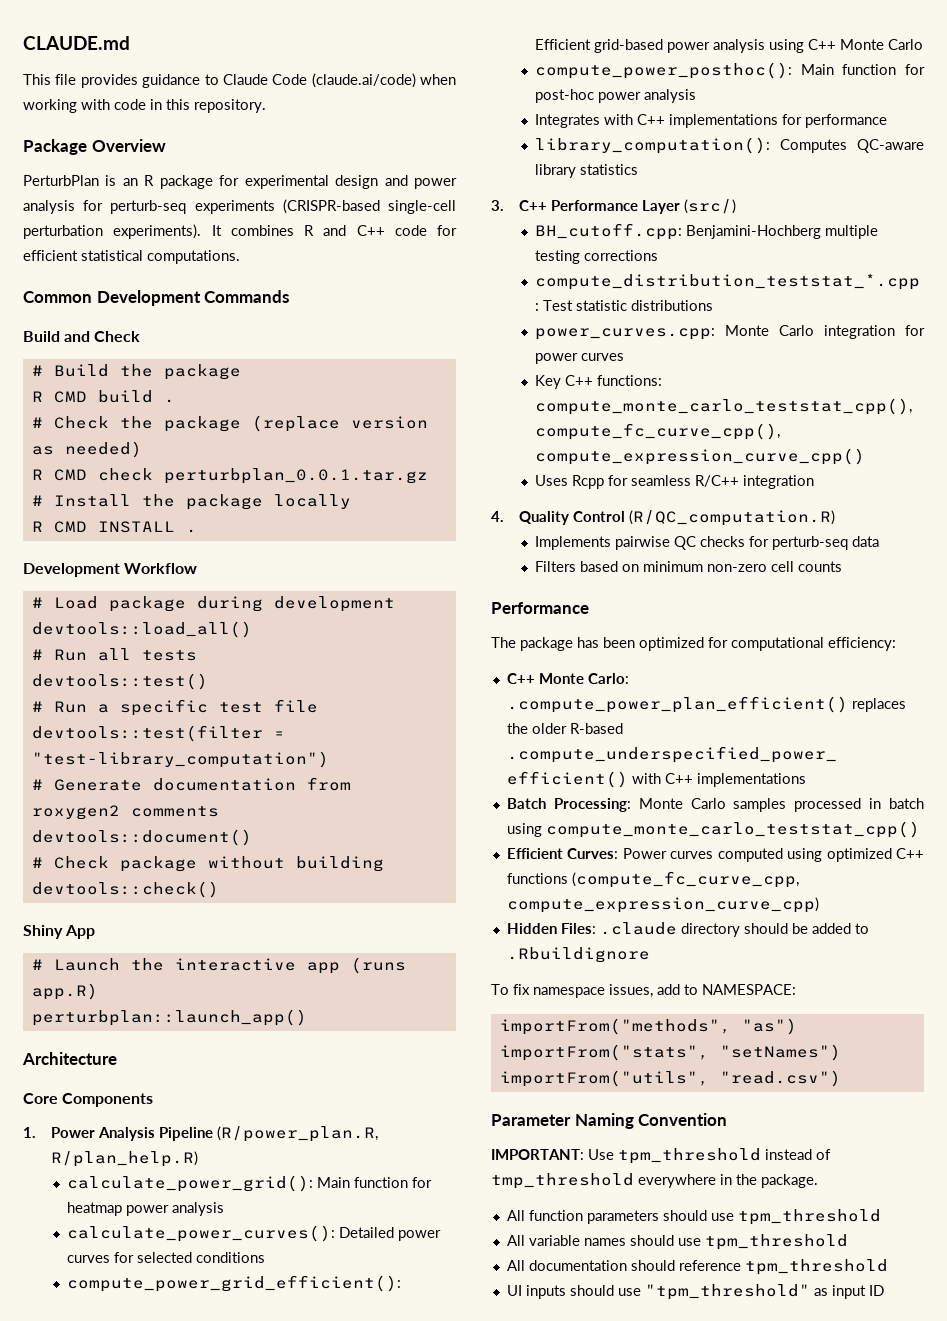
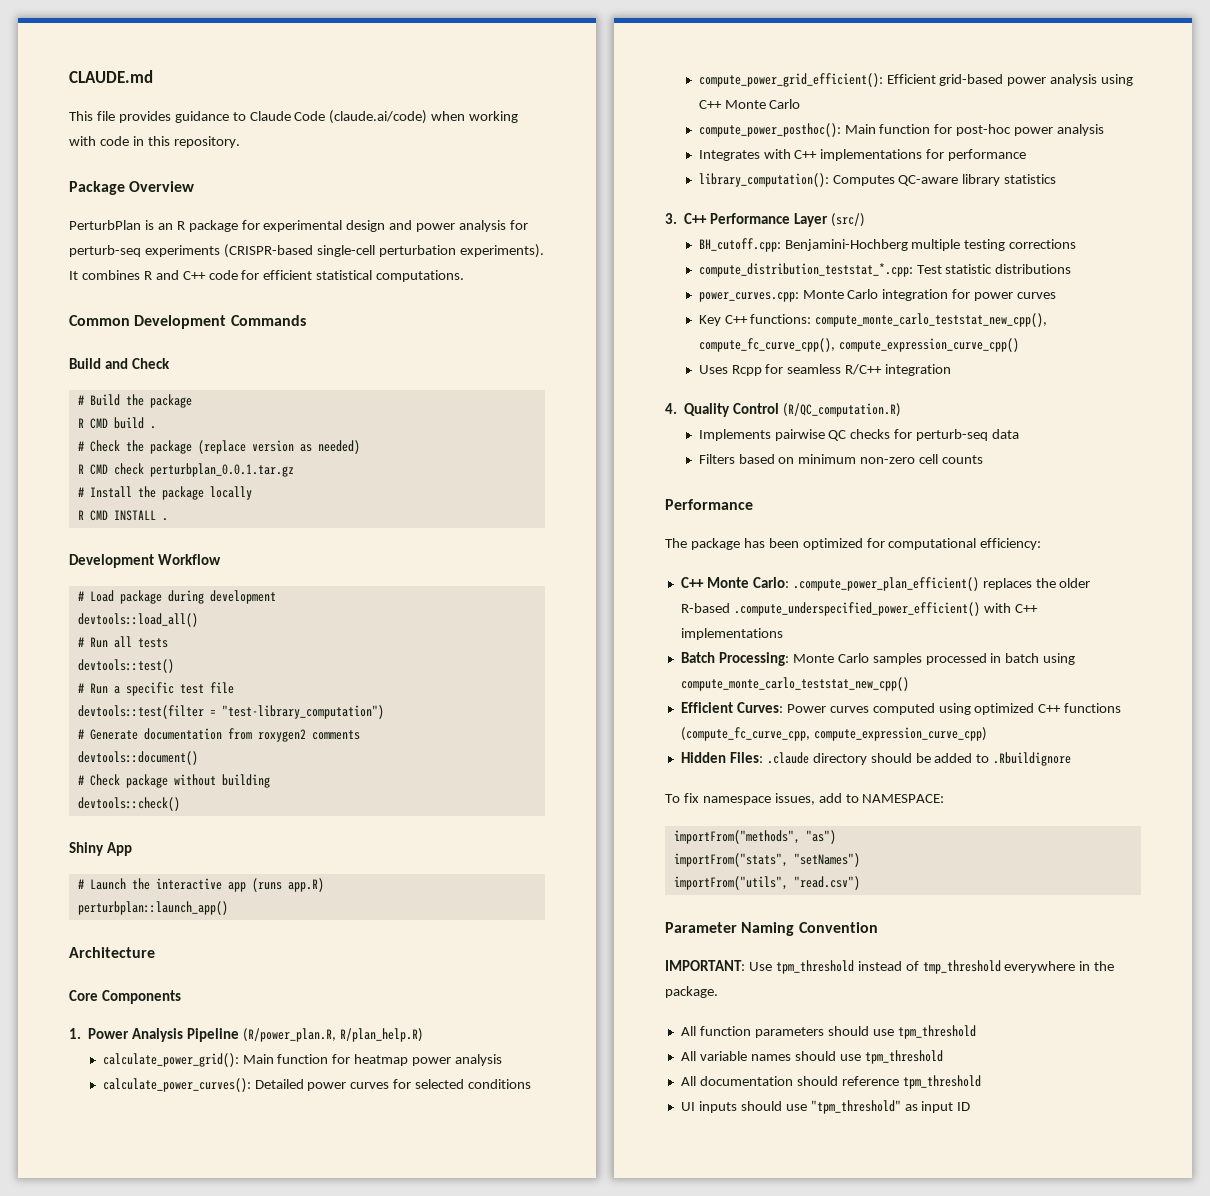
[535,398,913,415] compute_monte_carlo_teststat_cpp(), -> [815,313,1048,327] compute_monte_carlo_teststat_new_cpp(),
[545,821,920,838] compute_monte_carlo_teststat_cpp() -> [680,677,909,691] compute_monte_carlo_teststat_new_cpp()

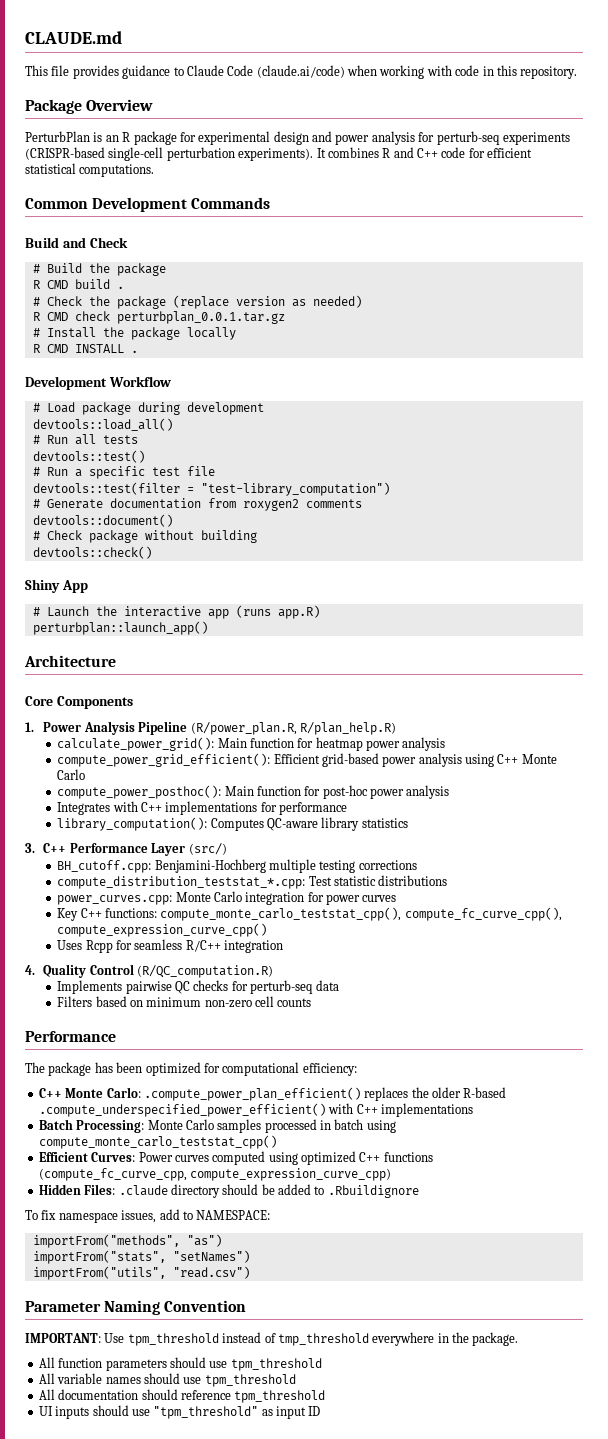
[102,1078,532,1092] // calculate_power_curves(): Detailed power curves for selected conditions -> (446, 744) none
[815,313,1048,327] compute_monte_carlo_teststat_new_cpp(), -> [160,907,402,921] compute_monte_carlo_teststat_cpp(),
[680,677,909,691] compute_monte_carlo_teststat_new_cpp() -> [38,1135,277,1149] compute_monte_carlo_teststat_cpp()

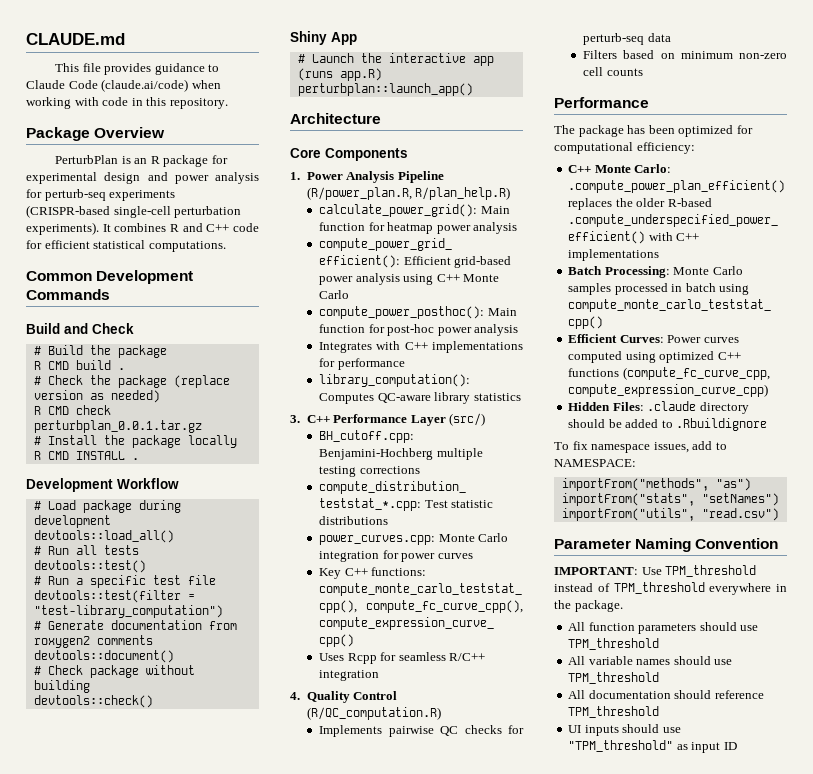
[127,1333,219,1346] tpm_threshold -> [665,565,757,577] TPM_threshold
[277,1333,369,1346] tmp_threshold -> [613,582,705,594] TPM_threshold
[230,1358,322,1371] tpm_threshold -> [568,638,660,650] TPM_threshold
[204,1374,296,1387] tpm_threshold -> [568,672,660,684] TPM_threshold
[234,1390,326,1403] tpm_threshold -> [568,706,660,718] TPM_threshold
[153,1406,259,1419] "tpm_threshold" -> [568,740,674,752] "TPM_threshold"

